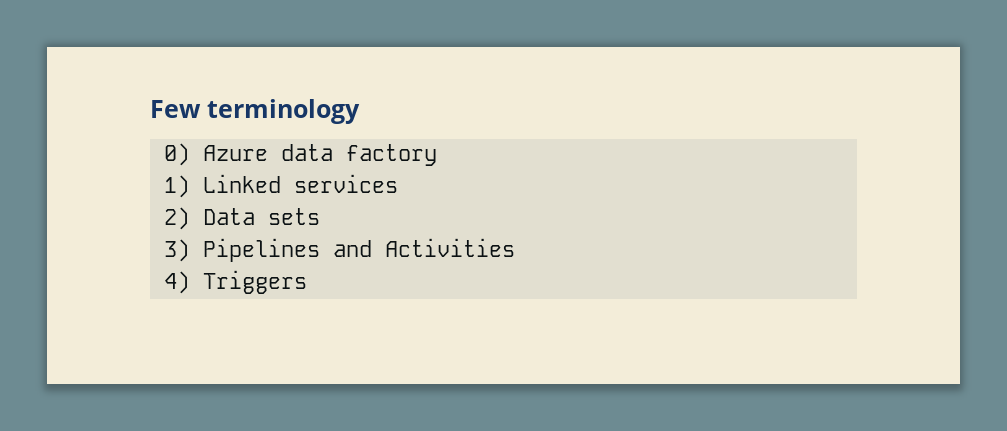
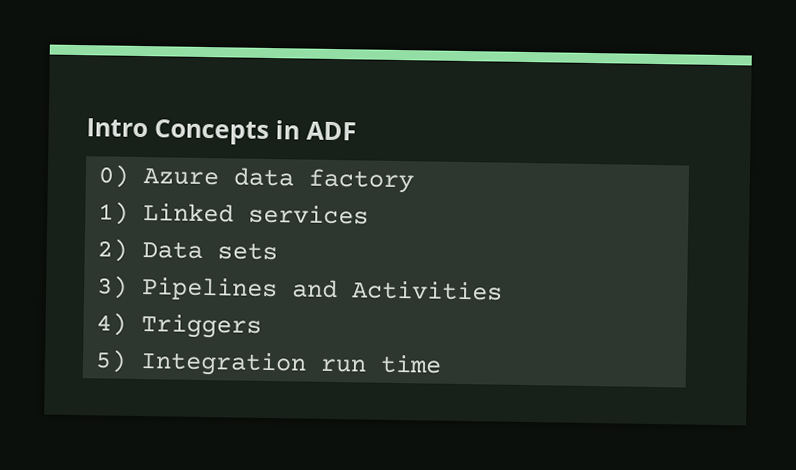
[150,99,360,124] Few terminology -> [86,118,357,145] Intro Concepts in ADF
(308, 282) none -> [94,349,442,377] // 5) Integration run time

